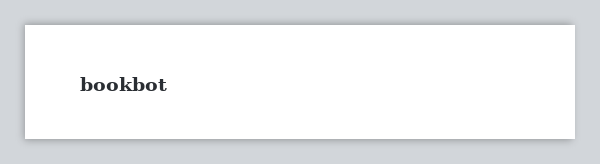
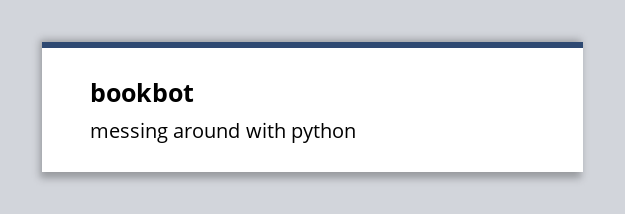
(167, 84) none -> [90,122,356,143] // messing around with python

